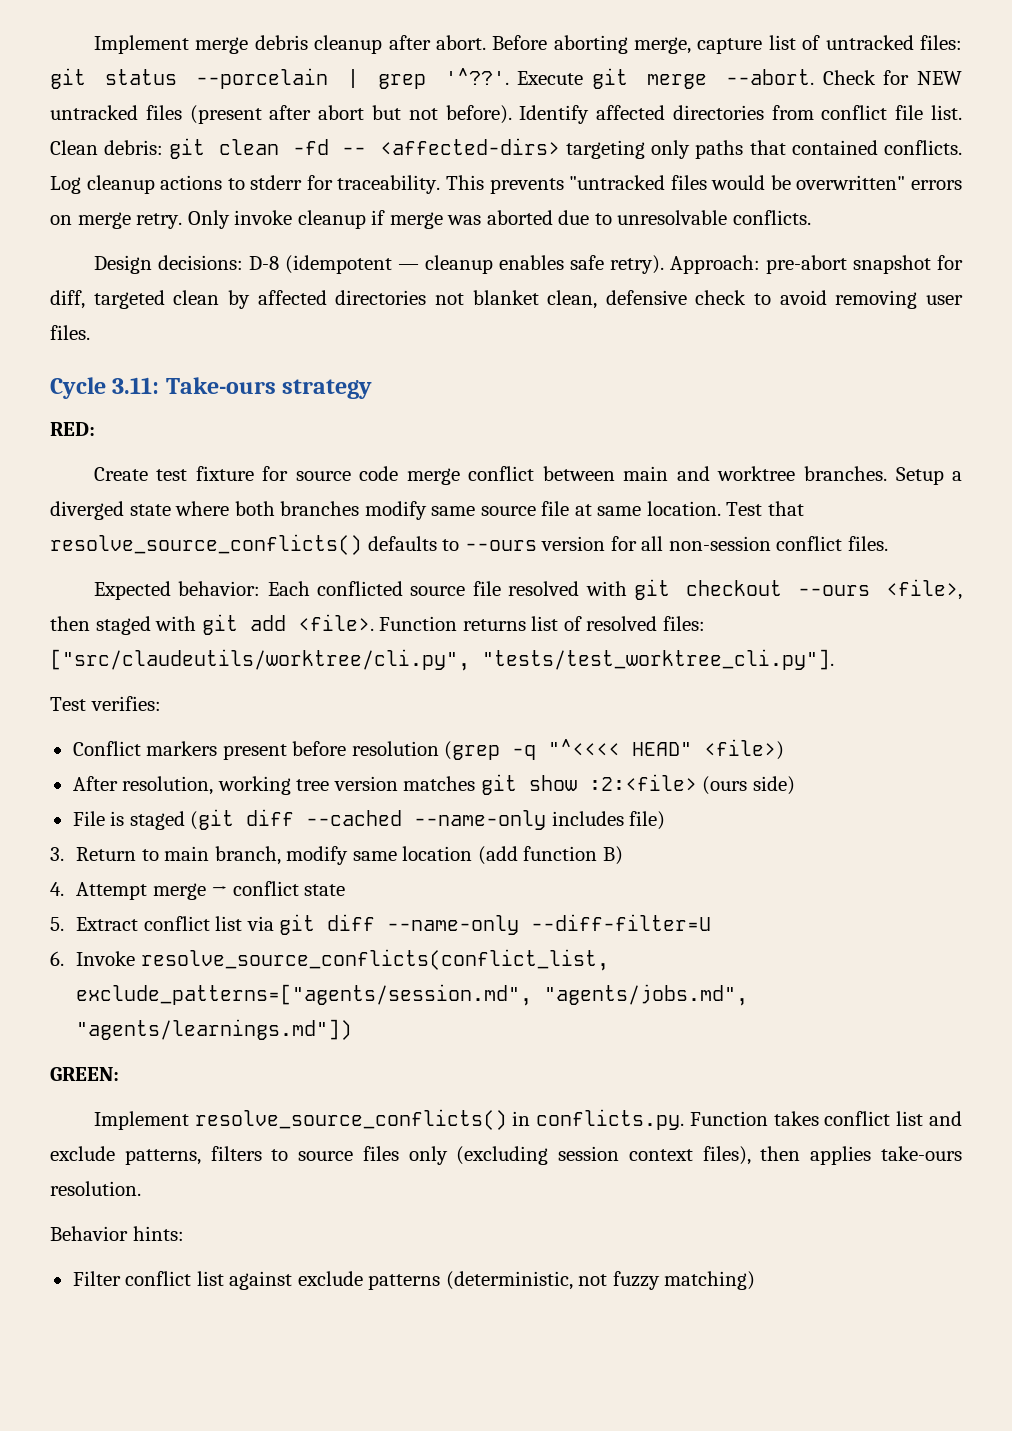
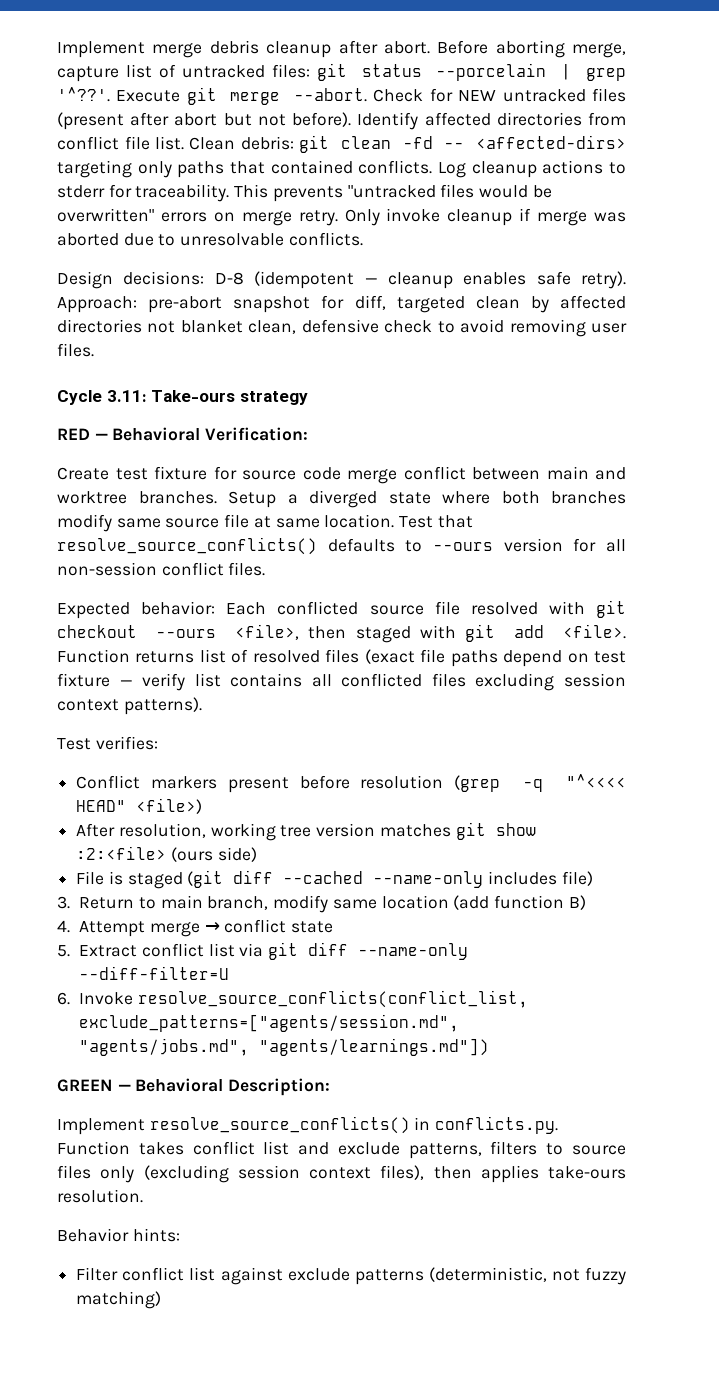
[50,422,95,436] RED: -> [57,427,309,441] RED — Behavioral Verification:
[662,616,705,631] [50,649,834,671] files: ["src/claudeutils/worktree/cli.py", "tests/test_worktree_cli.py"]. -> [325,649,626,667] [57,673,626,691] [57,697,202,715] files (exact file paths depend on test fixture — verify list contains all conflicted files excluding session context patterns).
[50,1067,119,1081] GREEN: -> [57,1078,331,1096] GREEN — Behavioral Description:

